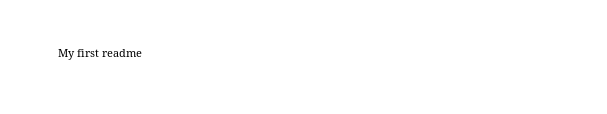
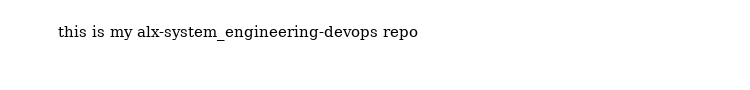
[58,49,142,60] My first readme -> [58,25,418,41] this is my alx-system_engineering-devops repo

